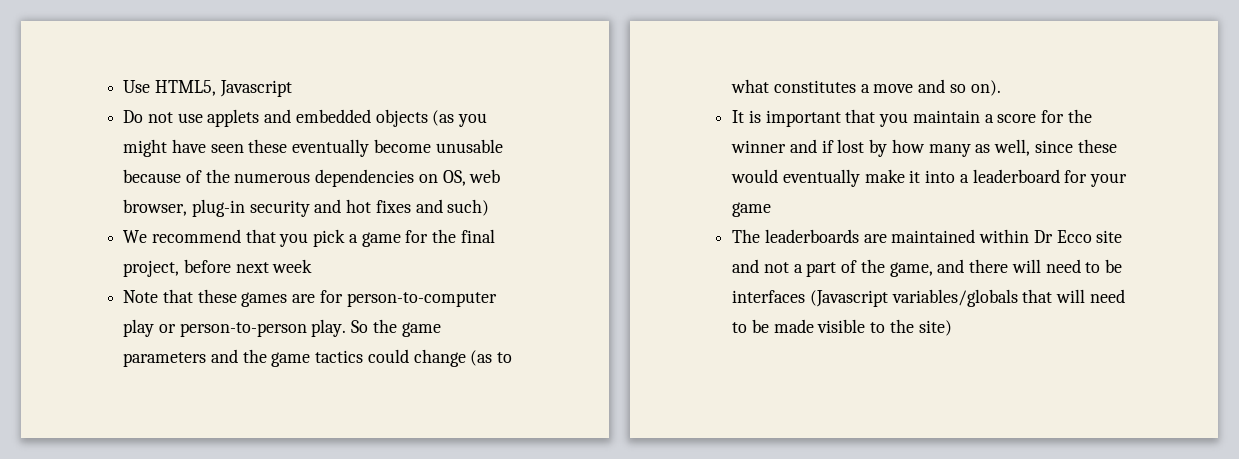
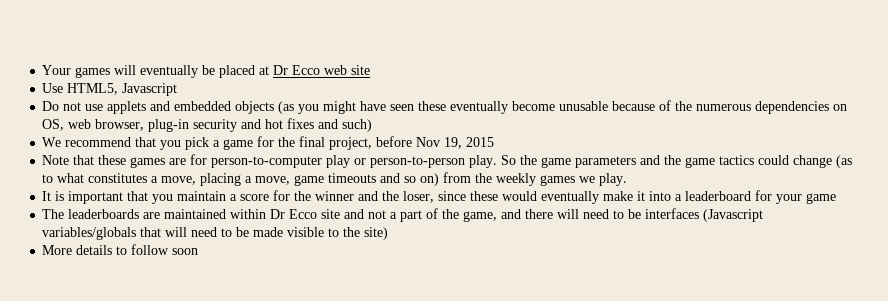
(123, 86) none -> [42,65,371,78] Your games will eventually be placed at Dr Ecco web site //
[235,259,313,273] next week -> [416,137,495,149] Nov 19, 2015
[873,79,1001,96] move and so on). -> [161,172,628,186] move, placing a move, game timeouts and so on) from the weekly games we play.
[821,139,1031,157] if lost by how many as well, -> [382,191,435,203] the loser,
(952, 328) none -> [42,244,199,255] // More details to follow soon

